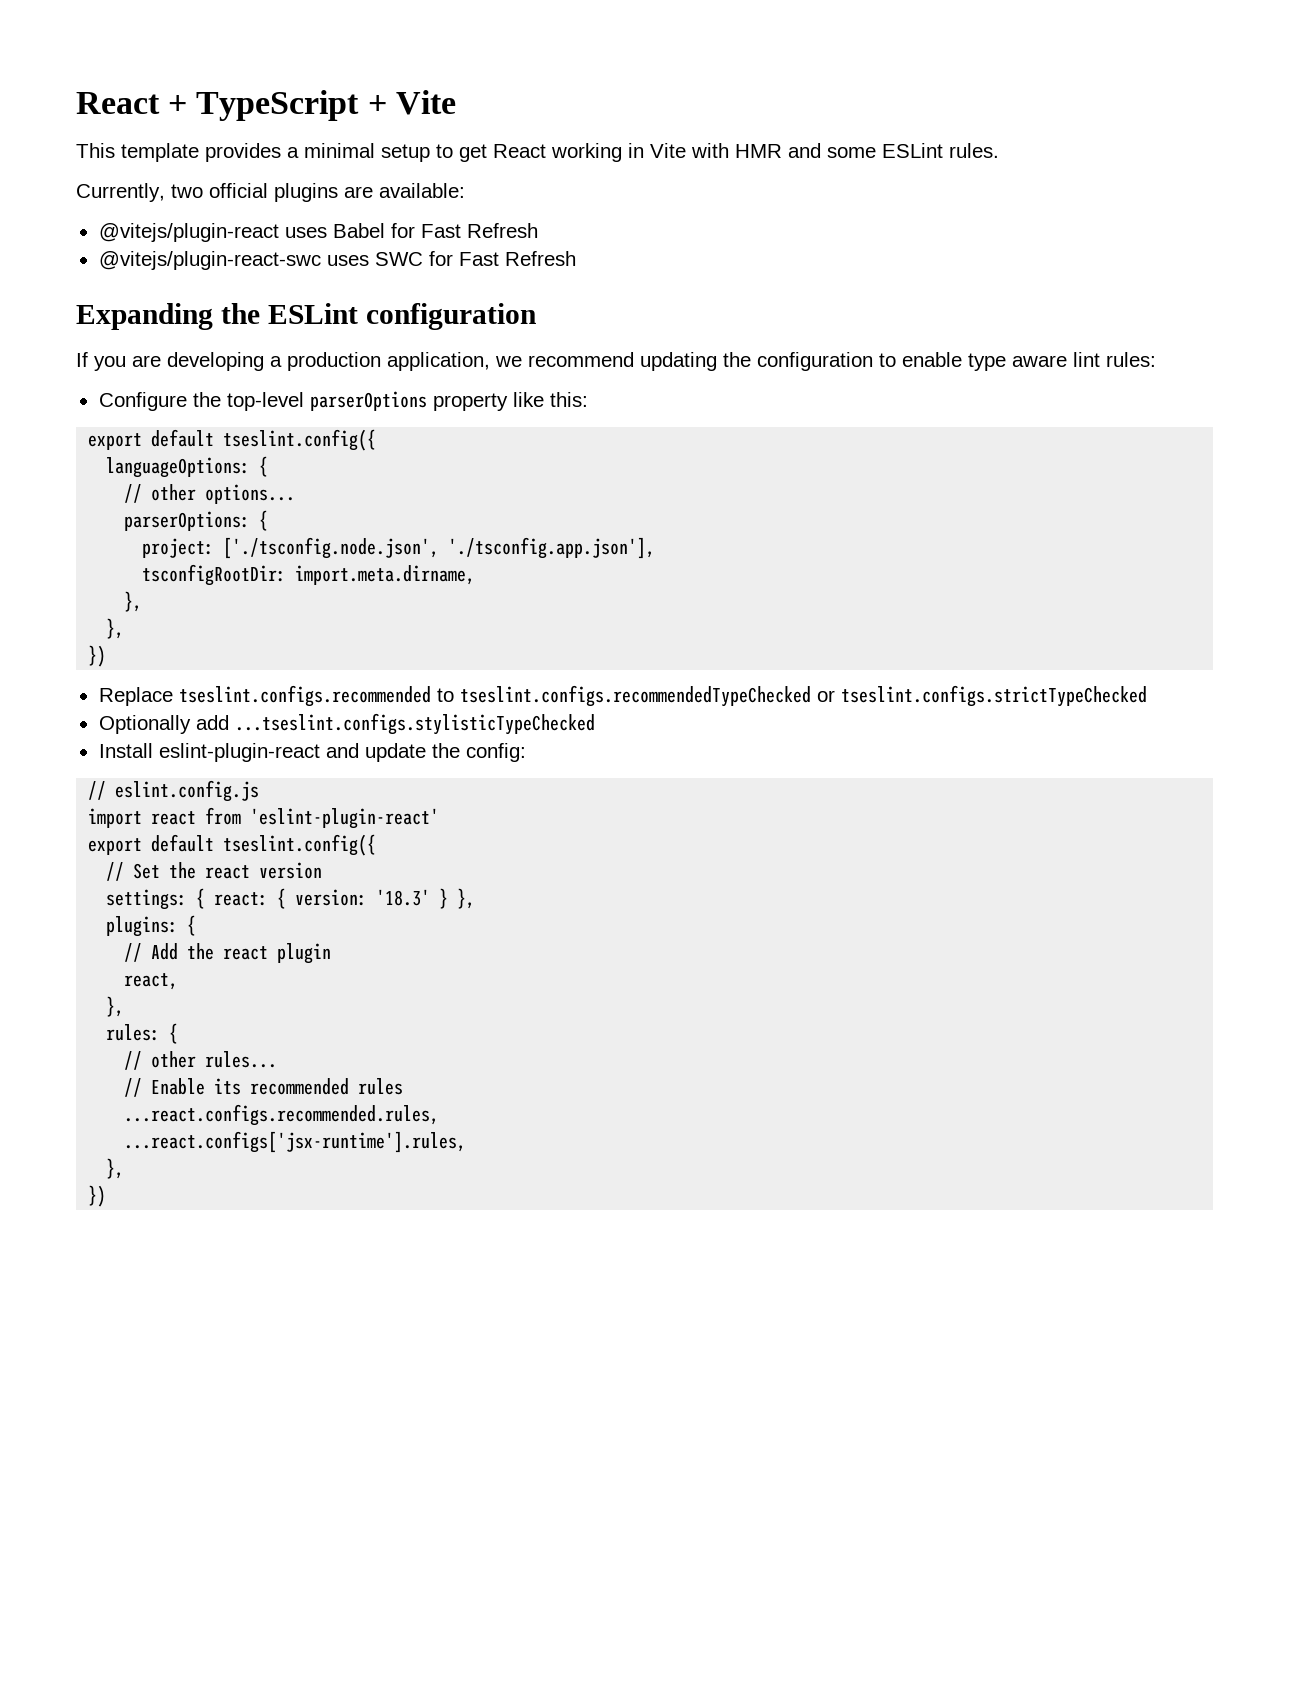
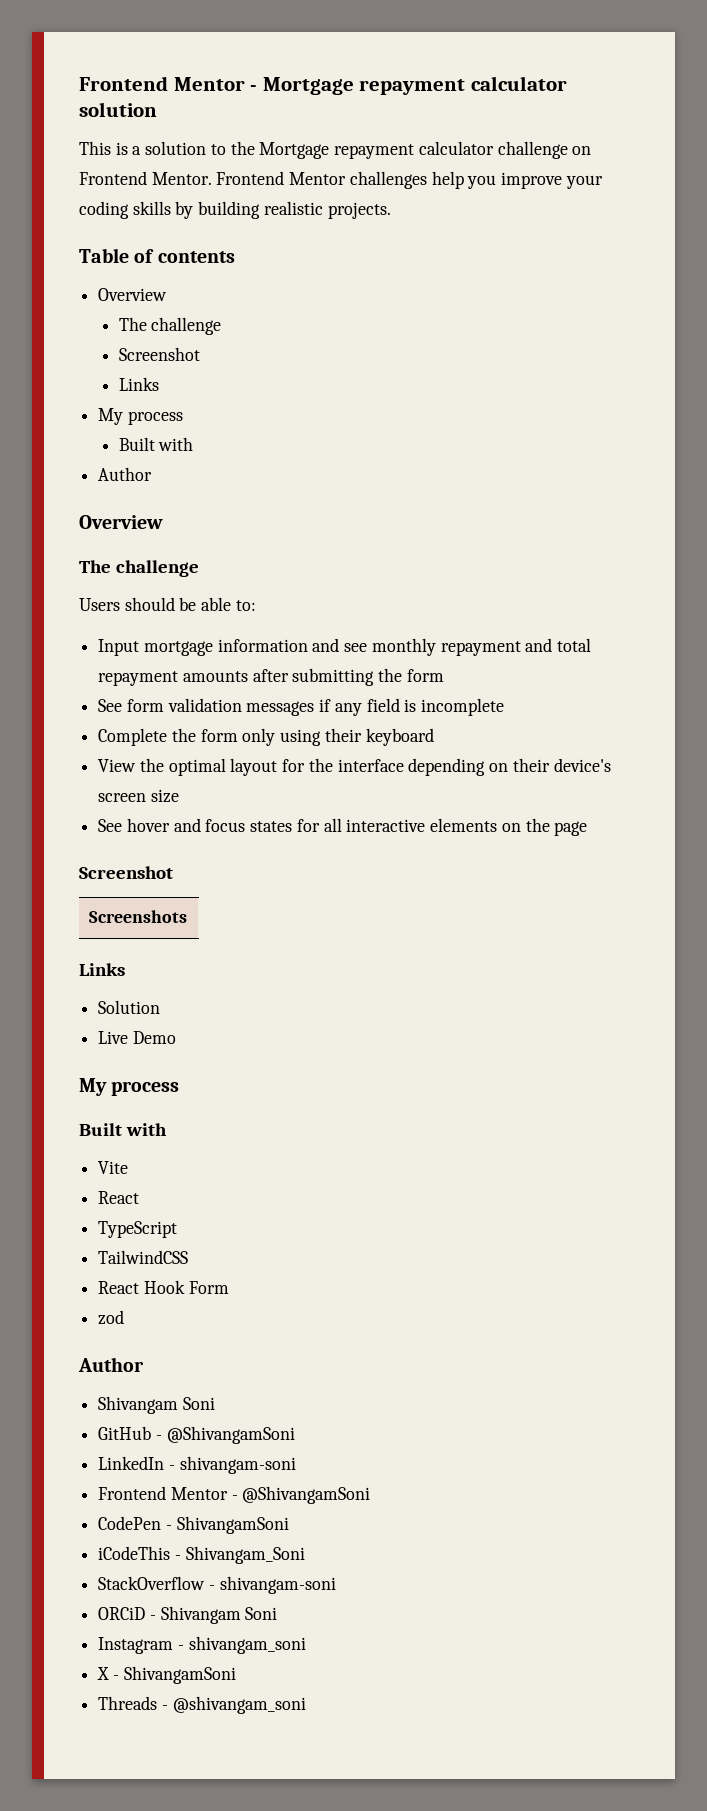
[76,90,456,121] [76,143,999,162] [76,183,465,202] [98,223,538,242] [98,251,576,270] [76,303,536,330] [76,352,1156,371] [98,391,588,411] [88,429,377,451] [106,456,269,478] [124,484,296,504] [124,510,269,531] [142,537,656,559] [142,564,476,586] [124,591,143,612] [106,618,125,639] [88,645,107,667] [98,685,1147,707] [98,713,595,735] [98,743,526,762] [88,780,260,802] [88,807,440,829] [88,834,377,856] [106,862,323,881] [106,888,476,910] [106,915,197,937] [124,943,332,964] [124,973,179,990] [106,996,125,1017] [106,1023,179,1044] [124,1051,278,1070] [124,1078,404,1097] [124,1104,440,1126] [124,1131,467,1153] [106,1158,125,1179] [88,1185,107,1207] React + TypeScript + Vite // This template provides a minimal setup to get React working in Vite with HMR and some ESLint rules. // Currently, two official plugins are available: // @vitejs/plugin-react uses Babel for Fast Refresh // @vitejs/plugin-react-swc uses SWC for Fast Refresh // Expanding the ESLint configuration // If you are developing a production application, we recommend updating the configuration to enable type aware lint rules: // Configure the top-level parserOptions property like this: // export default tseslint.config({ // languageOptions: { // // other options... // parserOptions: { // project: ['./tsconfig.node.json', './tsconfig.app.json'], // tsconfigRootDir: import.meta.dirname, // }, // }, // }) // Replace tseslint.configs.recommended to tseslint.configs.recommendedTypeChecked or tseslint.configs.strictTypeChecked // Optionally add ...tseslint.configs.stylisticTypeChecked // Install eslint-plugin-react and update the config: // // eslint.config.js // import react from 'eslint-plugin-react' // export default tseslint.config({ // // Set the react version // settings: { react: { version: '18.3' } }, // plugins: { // // Add the react plugin // react, // }, // rules: { // // other rules... // // Enable its recommended rules // ...react.configs.recommended.rules, // ...react.configs['jsx-runtime'].rules, // }, // }) -> [79,76,567,95] [79,102,157,117] [79,141,592,159] [79,171,603,189] [79,201,391,219] [79,248,235,263] [98,288,168,301] [118,317,222,335] [118,347,200,361] [118,377,159,391] [98,408,183,425] [118,437,194,451] [98,467,153,481] [79,515,163,529] [79,560,199,577] [79,597,256,611] [98,638,592,656] [98,668,444,686] [98,698,505,716] [98,728,434,746] [98,758,611,776] [98,789,179,803] [98,818,588,836] [79,866,173,879] [89,910,188,923] [79,963,125,976] [98,1000,161,1014] [98,1031,176,1044] [79,1078,180,1096] [79,1123,167,1136] [98,1161,129,1174] [98,1191,140,1204] [98,1221,178,1238] [98,1250,189,1264] [98,1280,229,1294] [98,1310,125,1325] [78,1357,144,1372] [98,1396,215,1414] [98,1426,295,1444] [98,1456,296,1474] [98,1486,371,1504] [98,1516,289,1534] [98,1546,305,1564] [98,1576,336,1594] [98,1606,278,1624] [98,1636,306,1654] [97,1666,236,1684] [98,1696,306,1714] Frontend Mentor - Mortgage repayment calculator solution // This is a solution to the Mortgage repayment calculator challenge on Frontend Mentor. Frontend Mentor challenges help you improve your coding skills by building realistic projects. // Table of contents // Overview // The challenge // Screenshot // Links // My process // Built with // Author // Overview // The challenge // Users should be able to: // Input mortgage information and see monthly repayment and total repayment amounts after submitting the form // See form validation messages if any field is incomplete // Complete the form only using their keyboard // View the optimal layout for the interface depending on their device's screen size // See hover and focus states for all interactive elements on the page // Screenshot // Screenshots // Links // Solution // Live Demo // My process // Built with // Vite // React // TypeScript // TailwindCSS // React Hook Form // zod // Author // Shivangam Soni // GitHub - @ShivangamSoni // LinkedIn - shivangam-soni // Frontend Mentor - @ShivangamSoni // CodePen - ShivangamSoni // iCodeThis - Shivangam_Soni // StackOverflow - shivangam-soni // ORCiD - Shivangam Soni // Instagram - shivangam_soni // X - ShivangamSoni // Threads - @shivangam_soni

